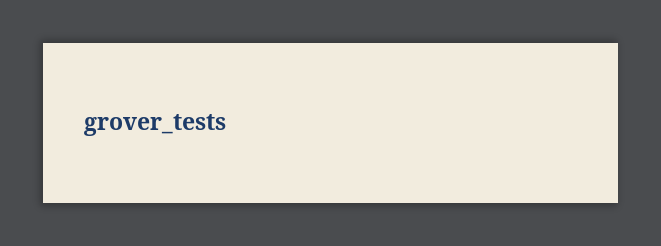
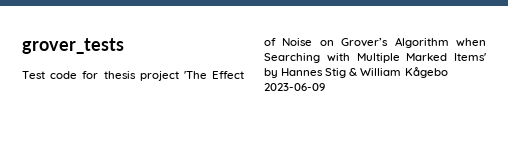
(226, 125) none -> [22,71,244,81] [264,37,486,48] [264,53,486,63] [264,67,448,78] [264,83,325,91] // Test code for thesis project 'The Effect of Noise on Grover’s Algorithm when Searching with Multiple Marked Items' by Hannes Stig & William Kågebo 2023-06-09

